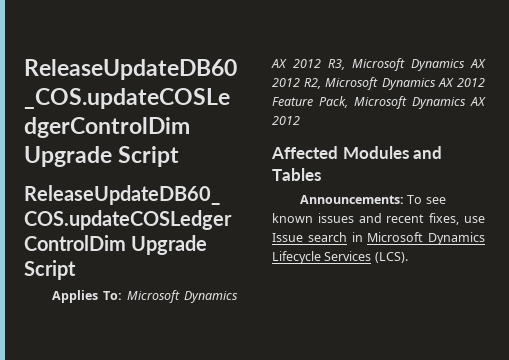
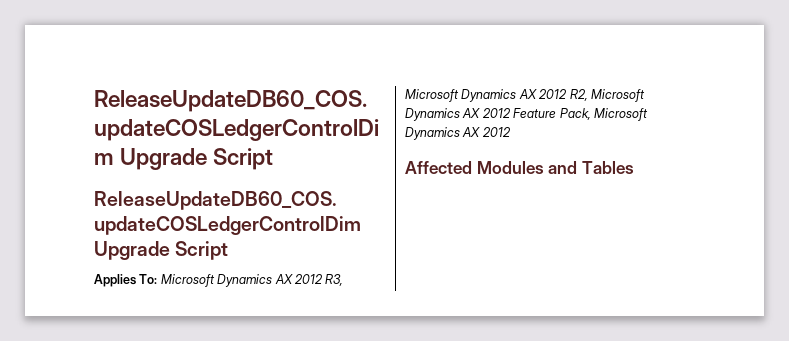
[299,195,446,204] [272,213,485,225] [272,232,485,245] [272,251,408,264] // Announcements: To see known issues and recent fixes, use Issue search in Microsoft Dynamics Lifecycle Services (LCS). -> (634, 167) none

